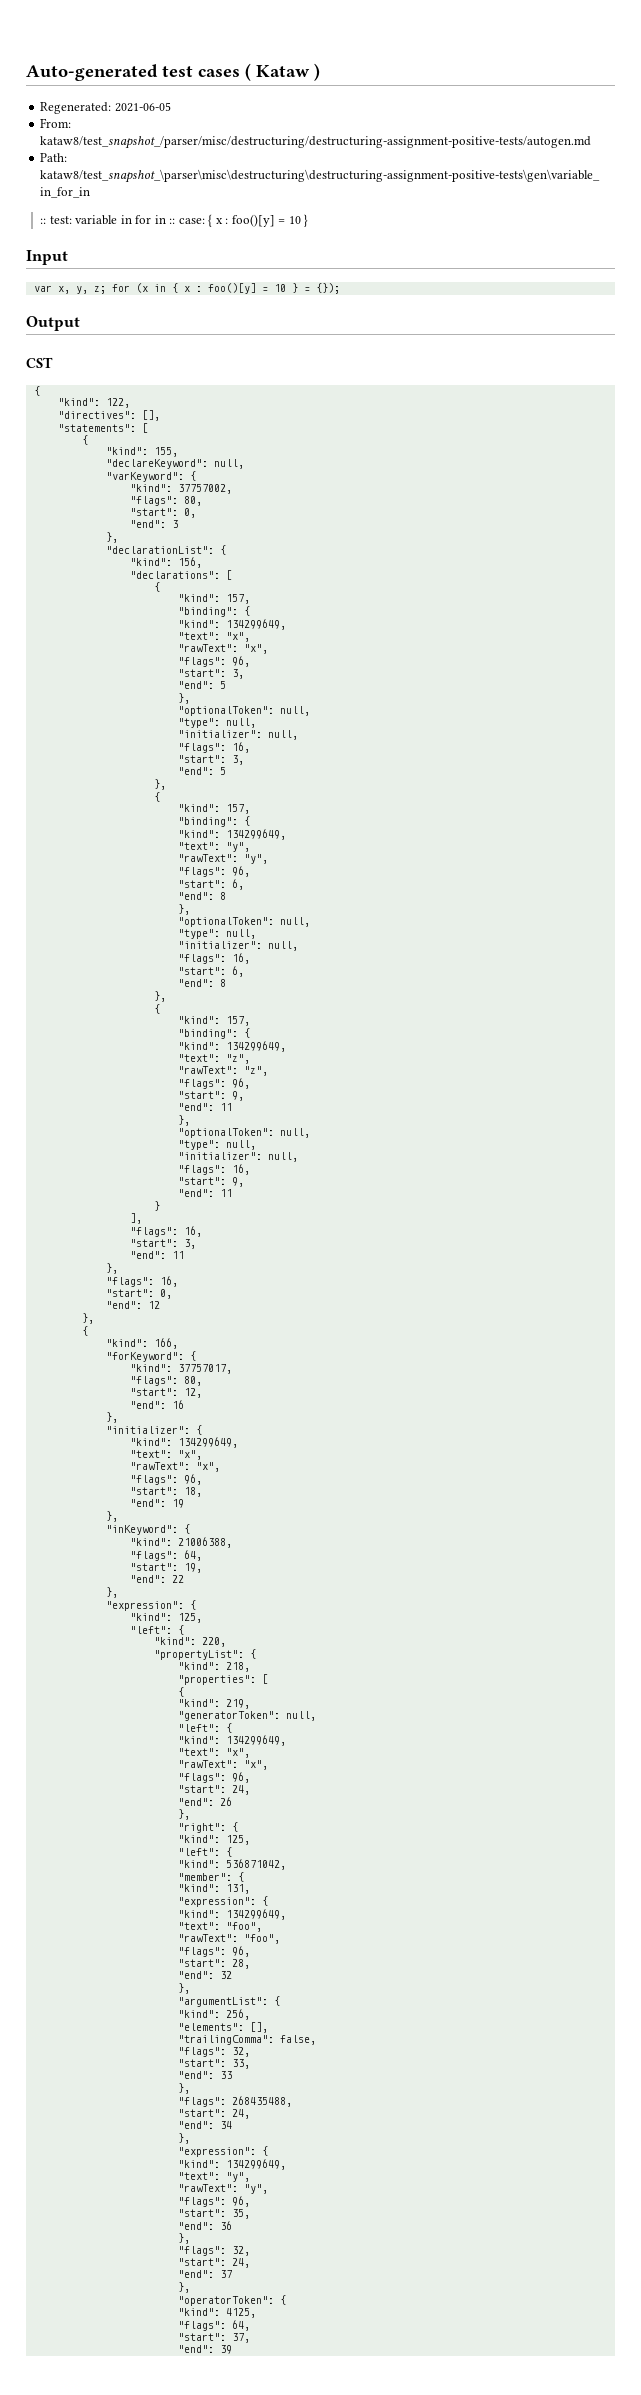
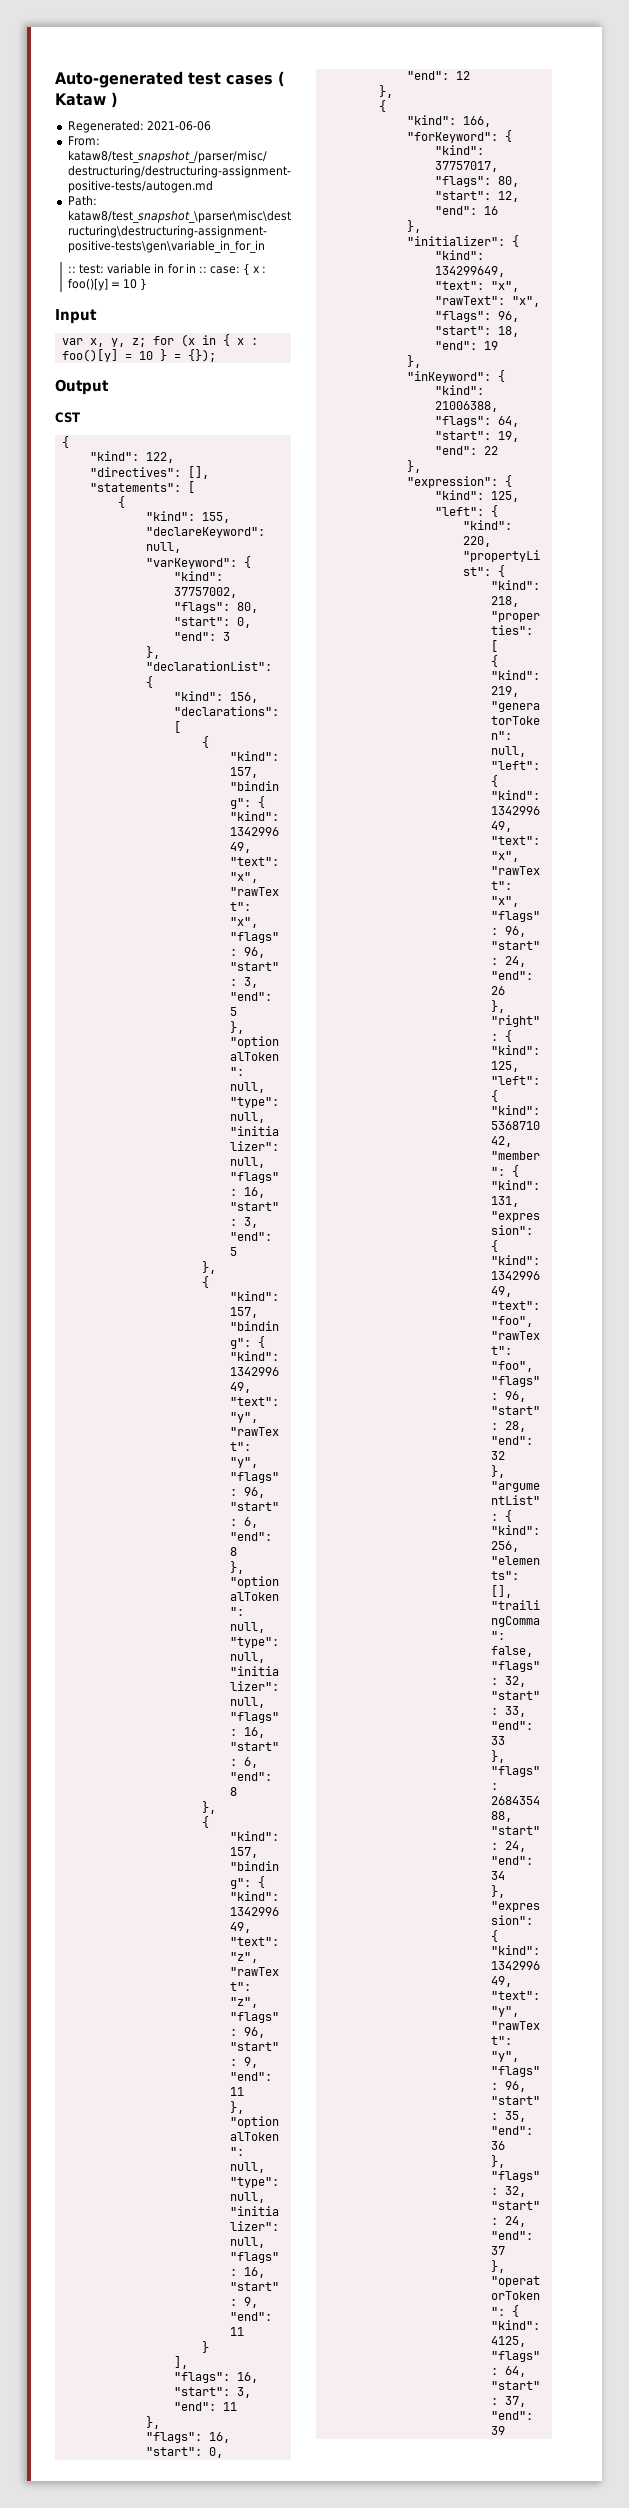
[114,102,171,112] 2021-06-05 -> [146,121,211,131] 2021-06-06

